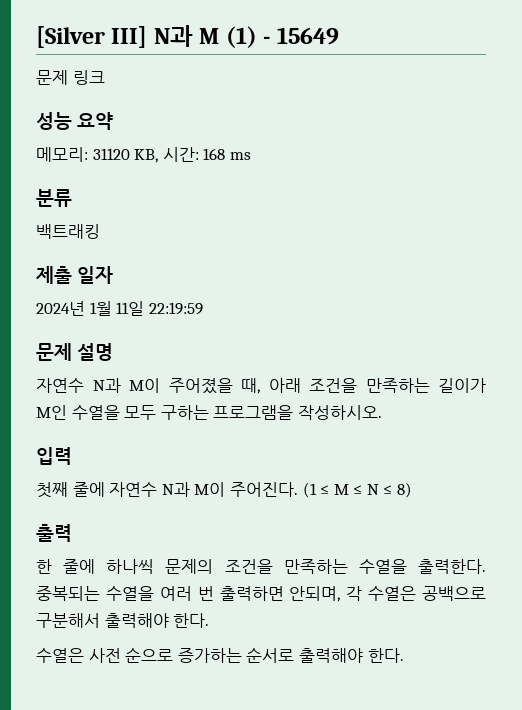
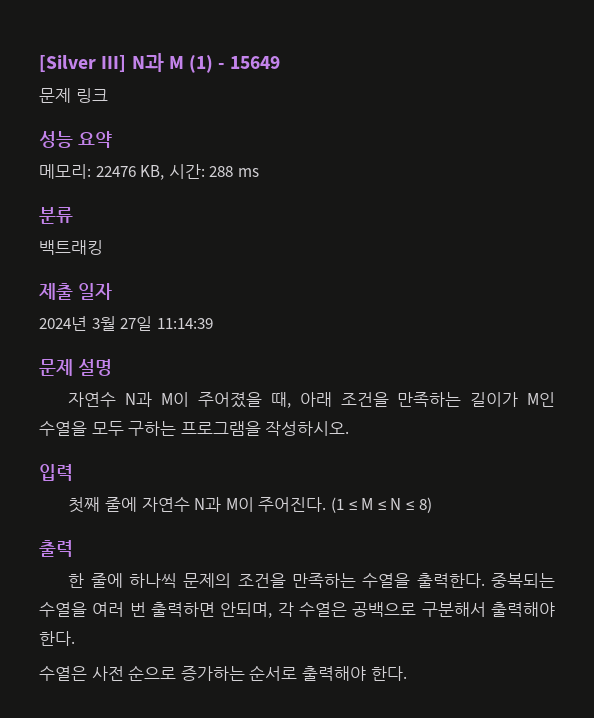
[92,148,130,160] 31120 -> [95,166,136,177] 22476
[203,148,226,160] 168 -> [209,166,234,177] 288
[89,301,203,316] 1월 11일 22:19:59 -> [91,316,213,331] 3월 27일 11:14:39

